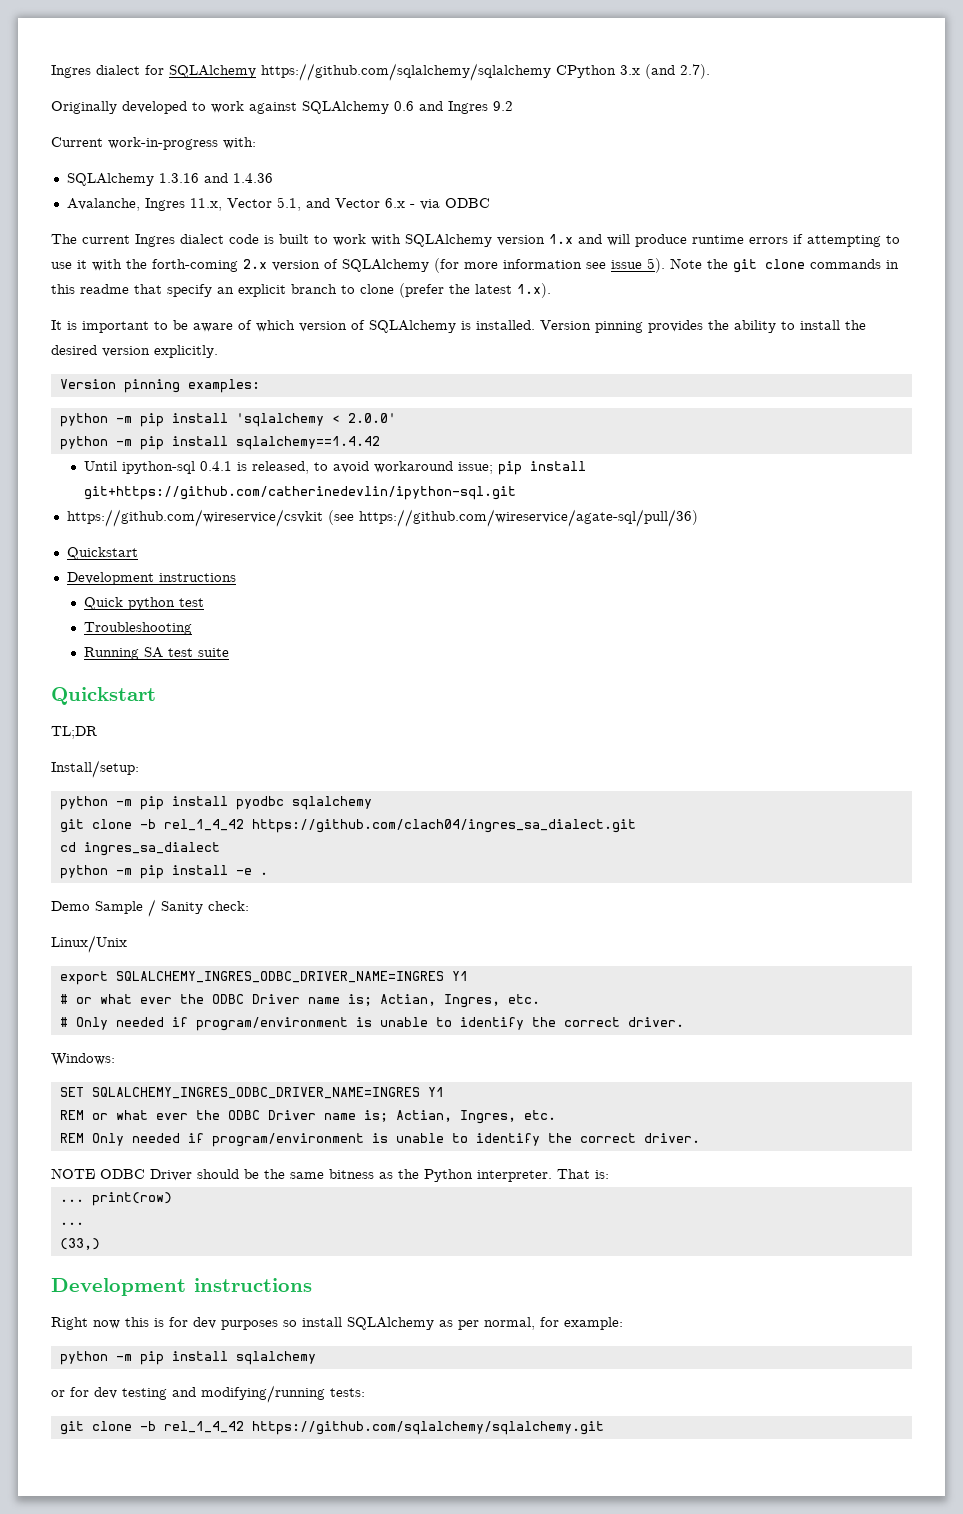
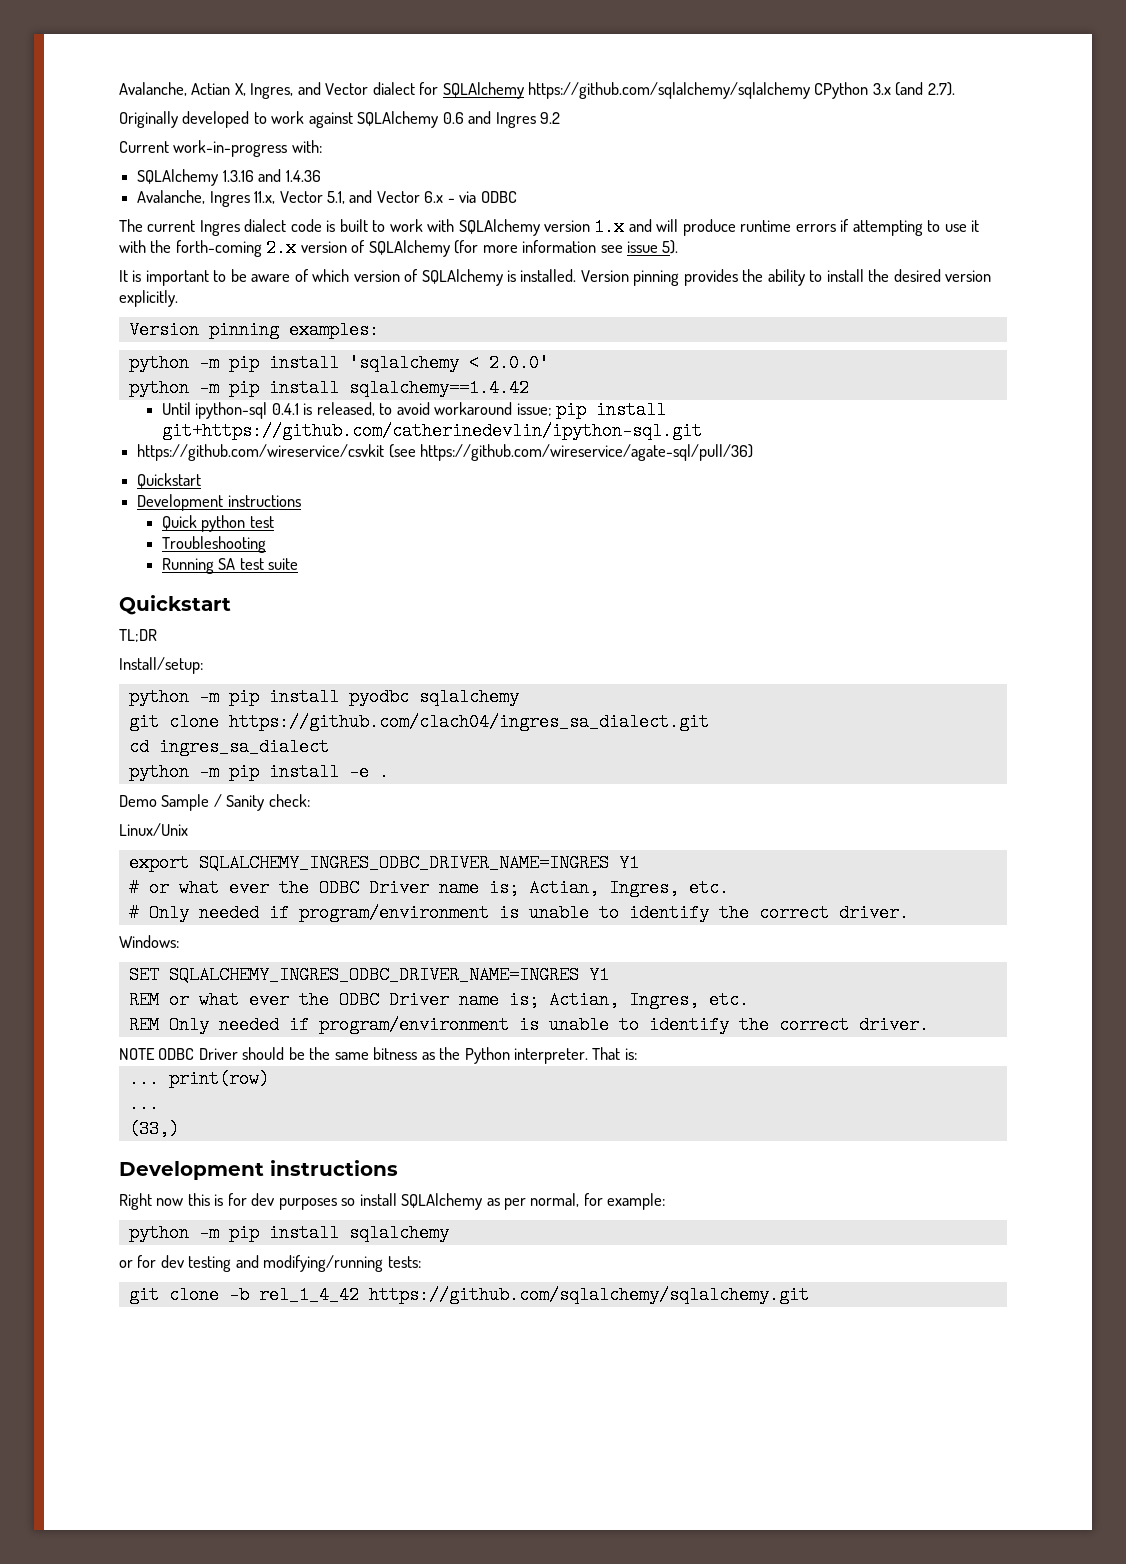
[51,65,91,78] Ingres -> [119,82,369,99] Avalanche, Actian X, Ingres, and Vector
[670,258,899,273] [51,283,551,298] Note the git clone commands in this readme that specify an explicit branch to clone (prefer the latest 1.x). -> (679, 247) none
[139,819,244,831] -b rel_1_4_42 -> (219, 722) none

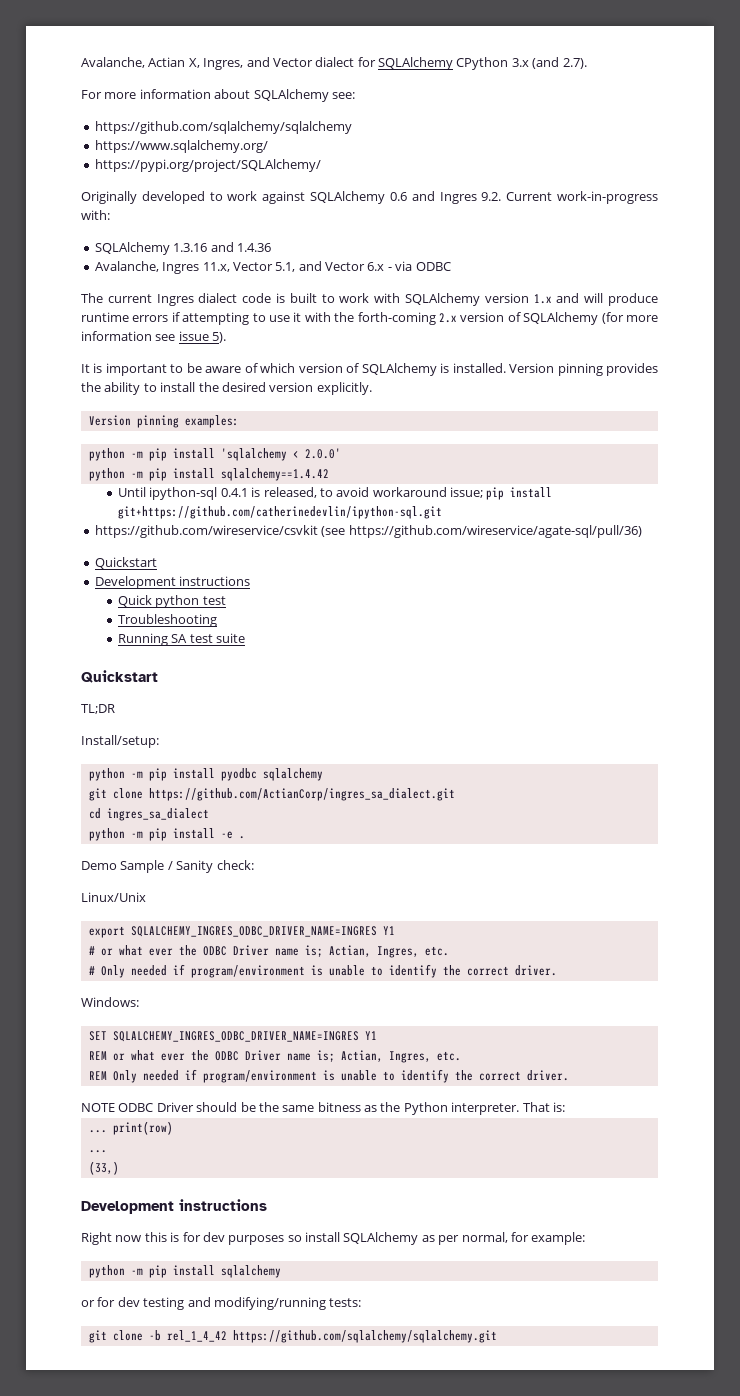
[528,82,811,99] https://github.com/sqlalchemy/sqlalchemy -> (453, 63) none
(955, 89) none -> [81,89,355,102] [94,121,352,134] [94,140,268,153] [94,159,321,172] // For more information about SQLAlchemy see: // https://github.com/sqlalchemy/sqlalchemy // https://www.sqlalchemy.org/ // https://pypi.org/project/SQLAlchemy/
[540,112,561,124] 9.2 // -> [481,192,502,201] 9.2.
[228,713,709,731] https://github.com/clach04/ingres_sa_dialect.git -> [148,788,455,801] https://github.com/ActianCorp/ingres_sa_dialect.git

